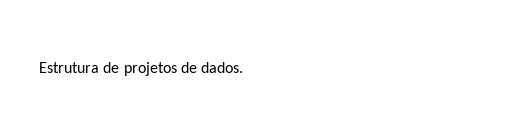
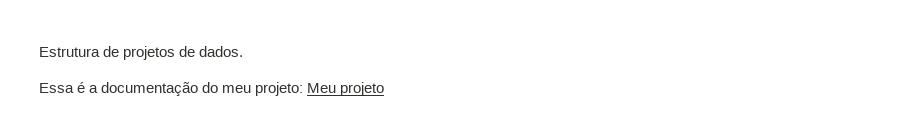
(244, 67) none -> [39,82,385,96] // Essa é a documentação do meu projeto: Meu projeto

